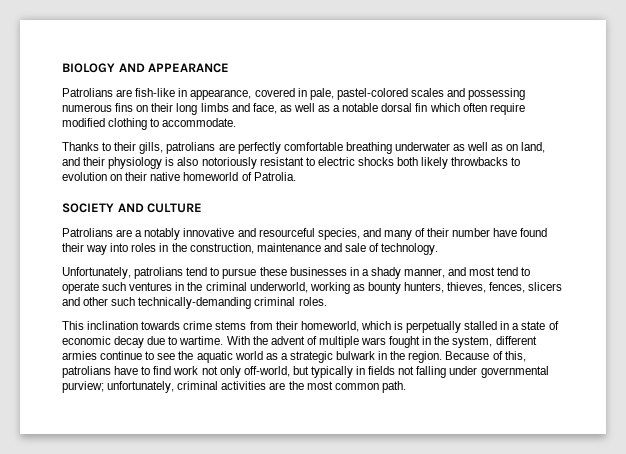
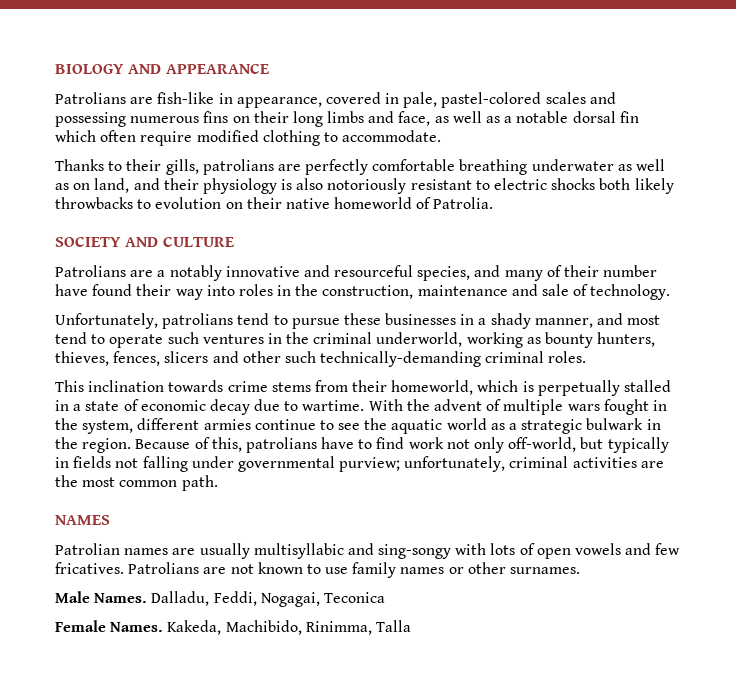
(406, 387) none -> [55,515,110,525] [55,543,681,559] [55,562,581,578] [55,591,385,607] [55,620,411,635] // NAMES // Patrolian names are usually multisyllabic and sing-songy with lots of open vowels and few fricatives. Patrolians are not known to use family names or other surnames. // Male Names. Dalladu, Feddi, Nogagai, Teconica // Female Names. Kakeda, Machibido, Rinimma, Talla

